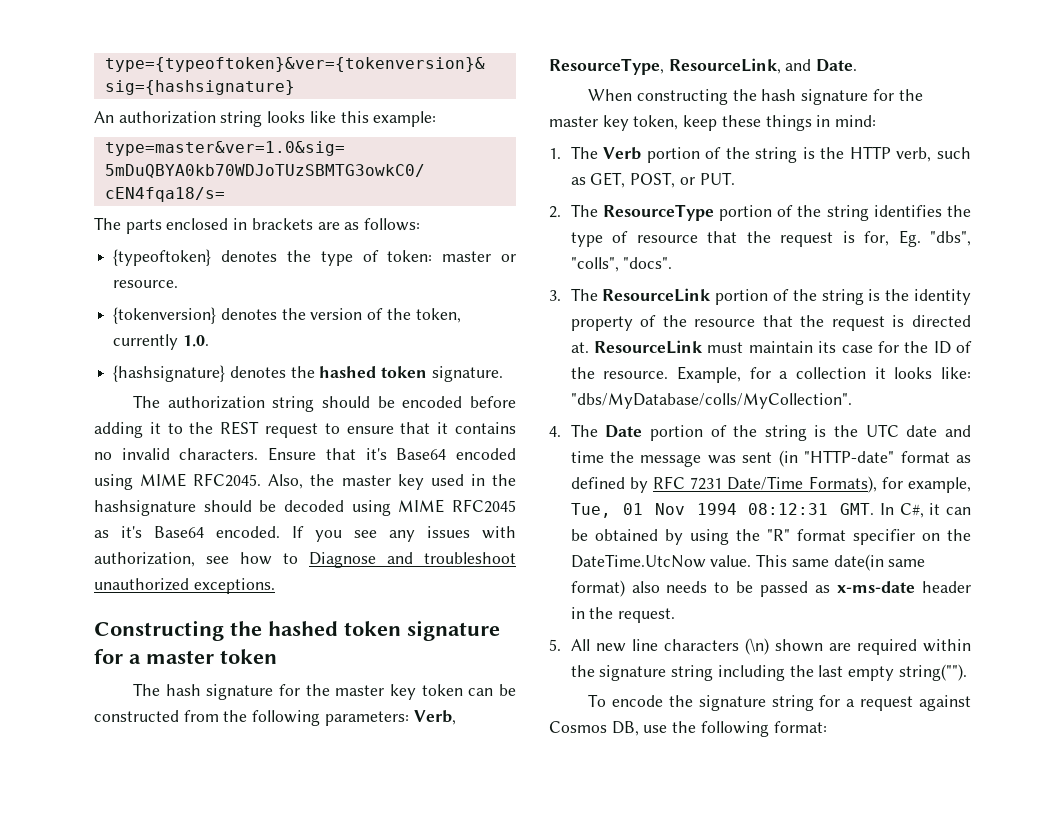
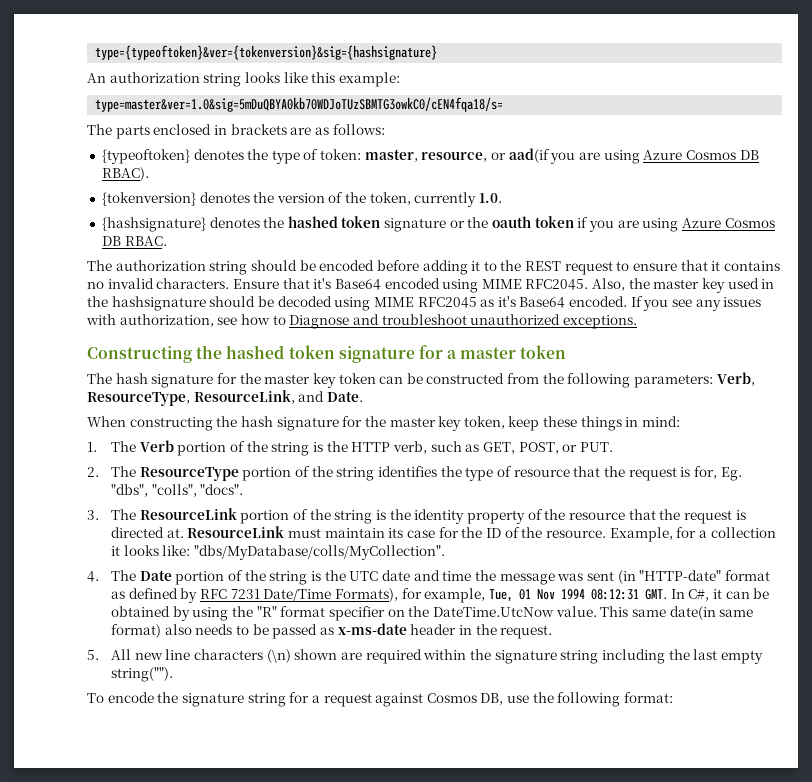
[442,251,516,262] [113,280,179,288] master or resource. -> [364,148,759,164] [101,167,149,181] master, resource, or aad(if you are using Azure Cosmos DB RBAC).
[431,366,503,382] signature. -> [384,216,775,232] [101,236,167,246] signature or the oauth token if you are using Azure Cosmos DB RBAC.

